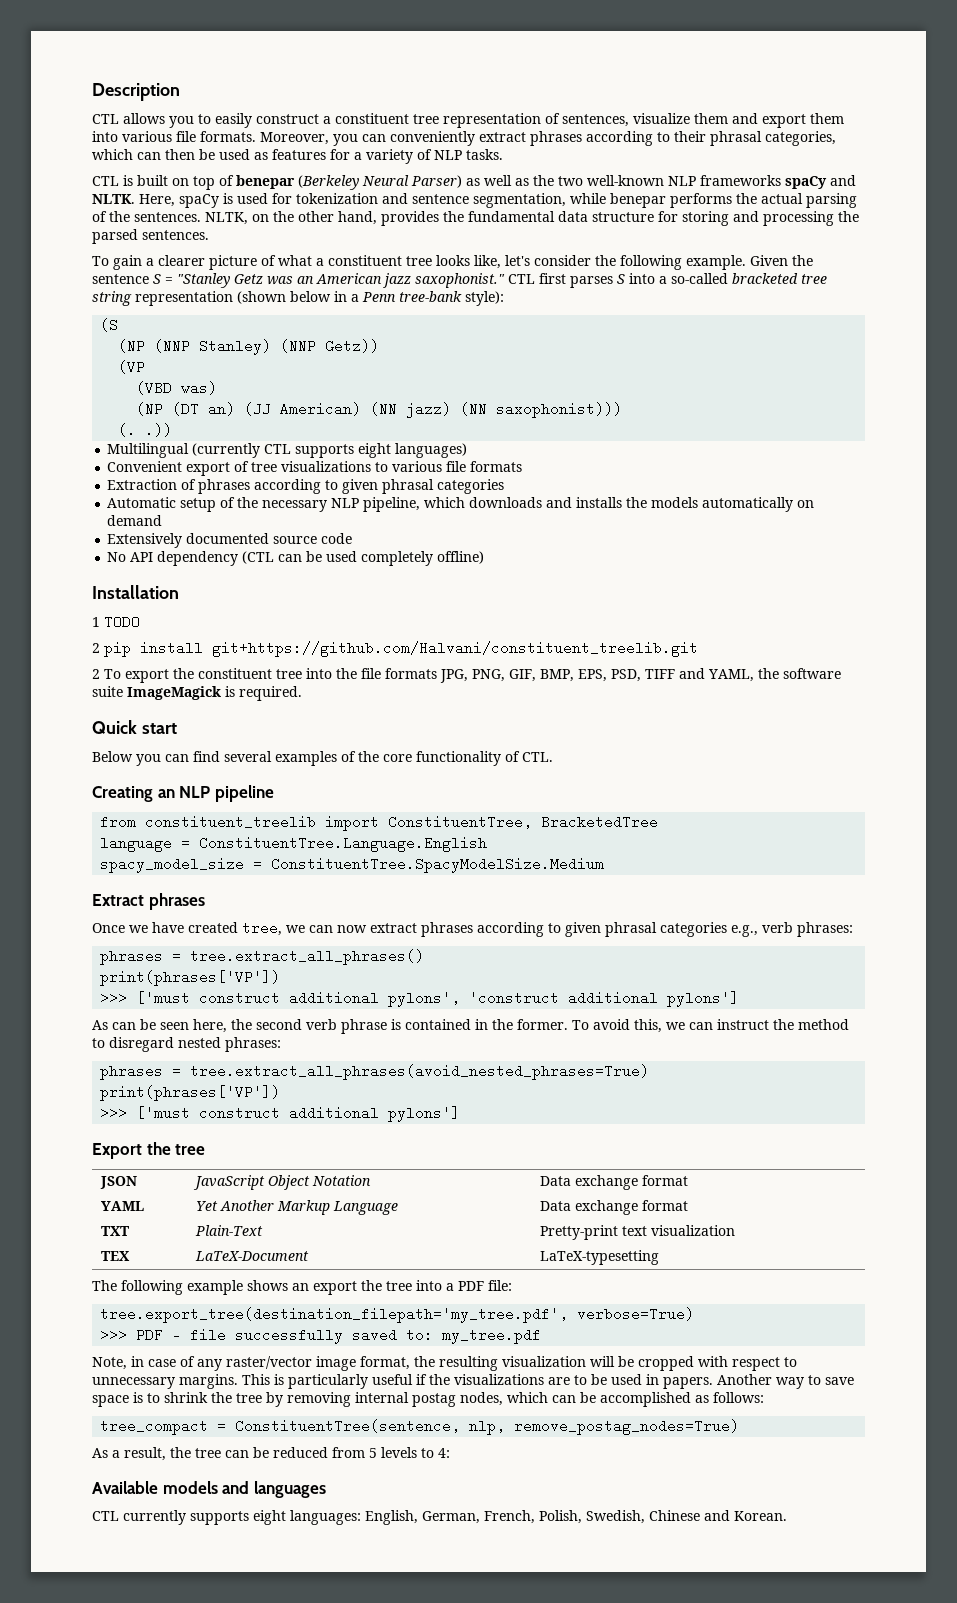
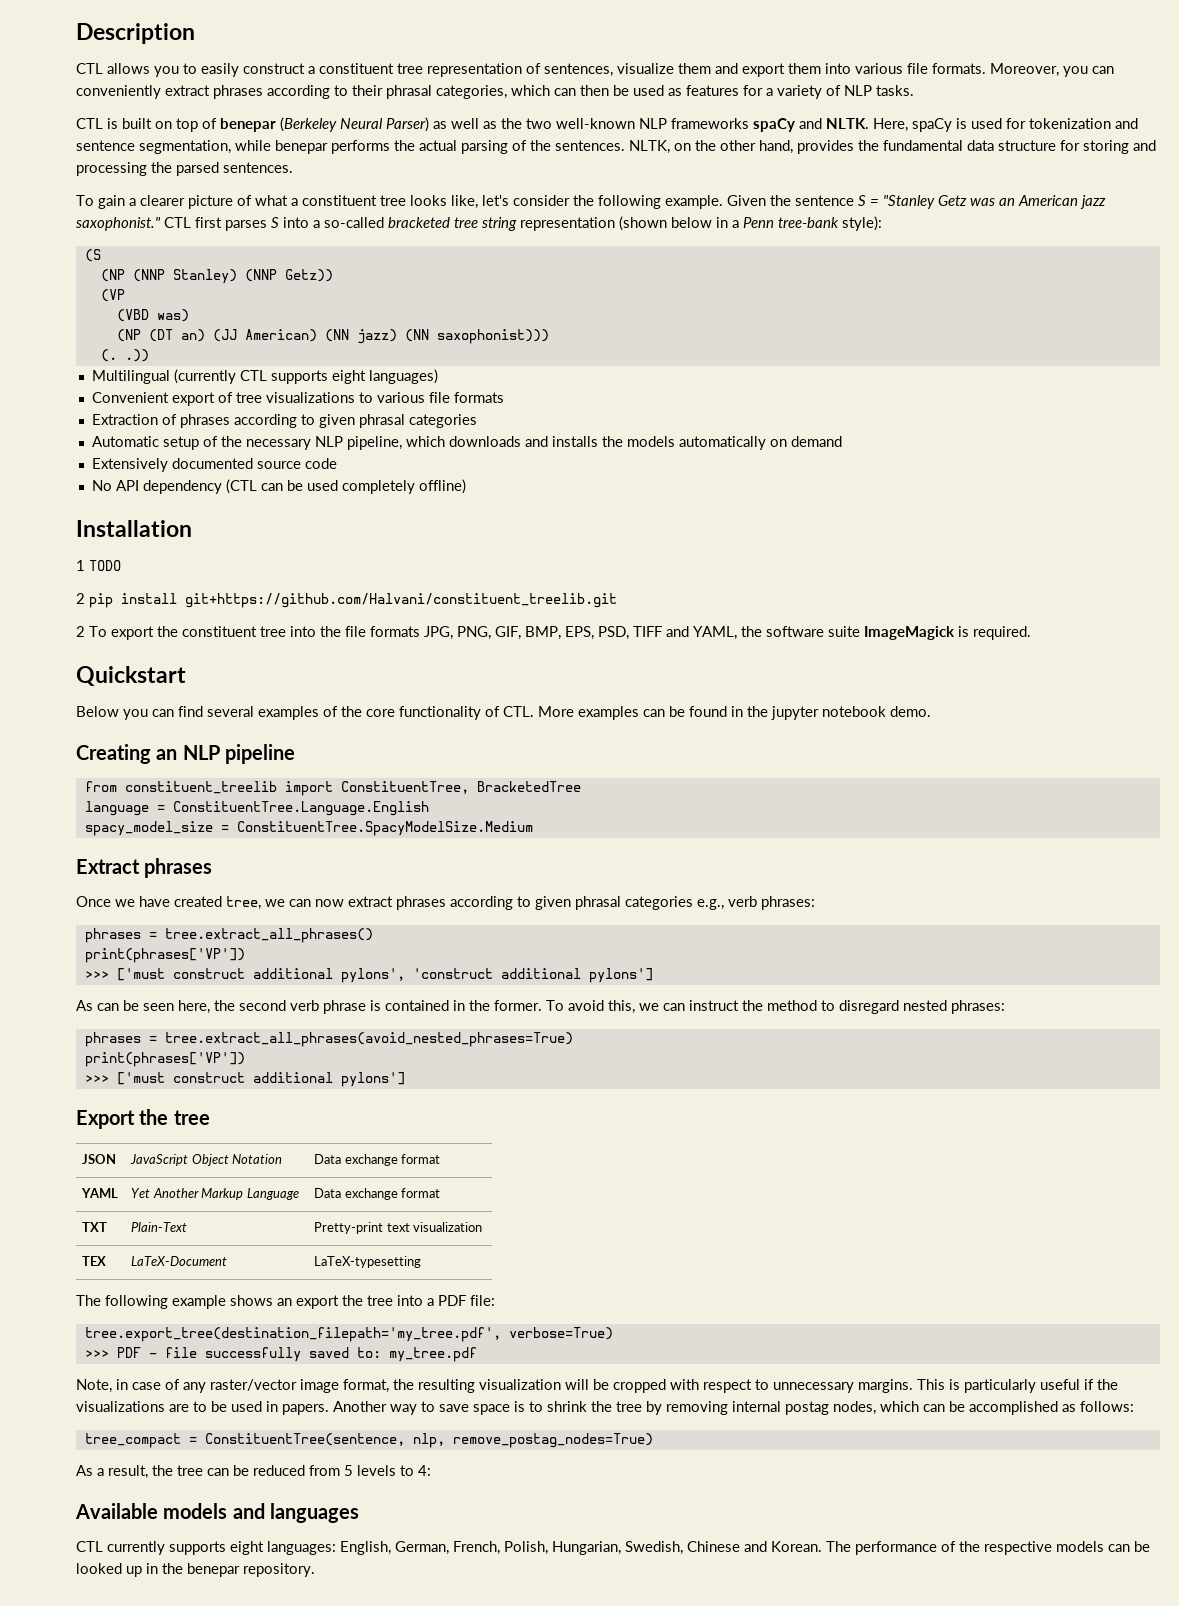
[92,720,177,734] Quick start -> [76,666,186,686] Quickstart
(553, 757) none -> [538,706,931,720] More examples can be found in the jupyter notebook demo.
(582, 1517) none -> [552,1541,621,1555] Hungarian,
(787, 1516) none -> [826,1541,1150,1555] [76,1563,315,1577] The performance of the respective models can be looked up in the benepar repository.

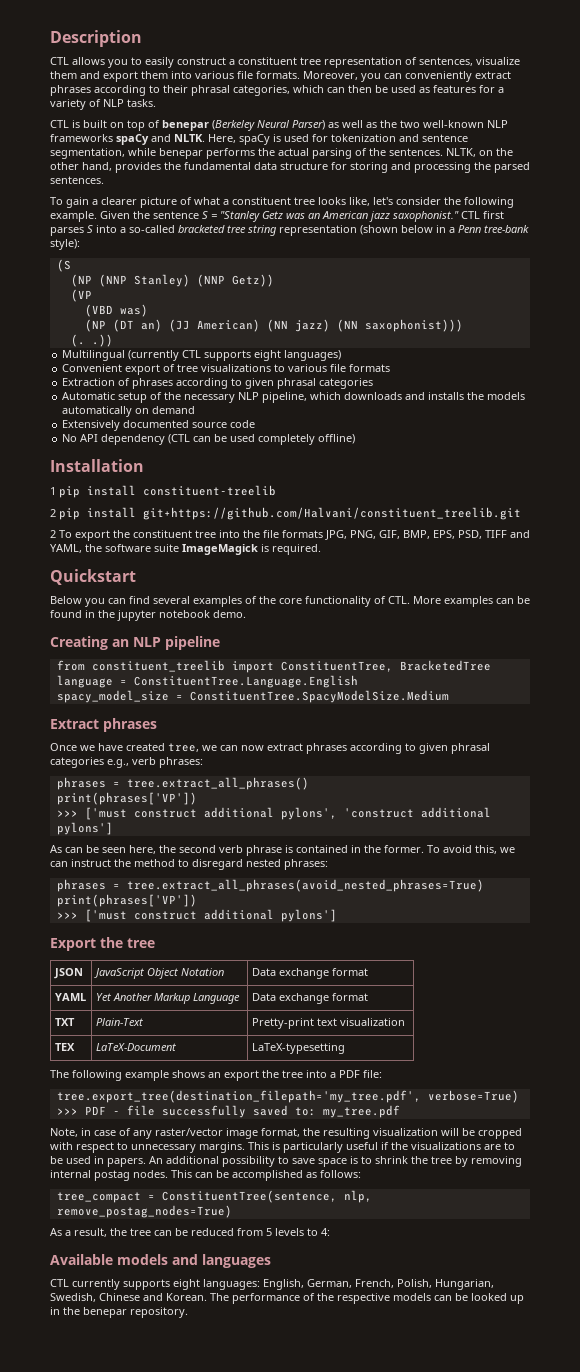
[89,560,121,571] TODO -> [59,485,276,498] pip install constituent-treelib
[333,1401,417,1415] Another way -> [149,1156,275,1167] An additional possibility
[833,1401,919,1415] nodes, which -> [133,1170,192,1178] nodes. This

